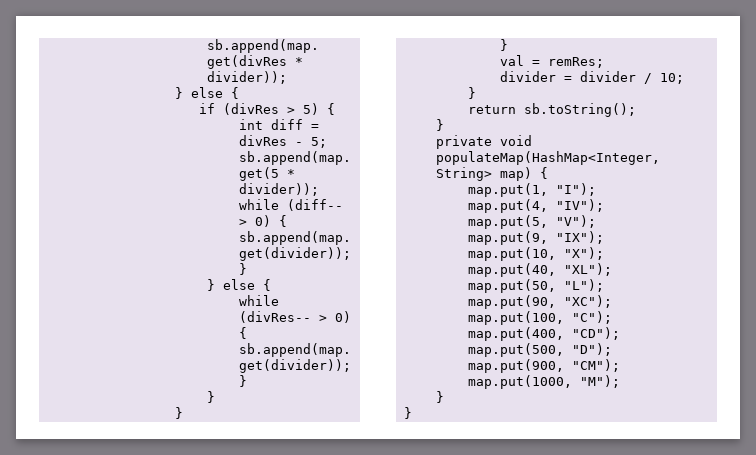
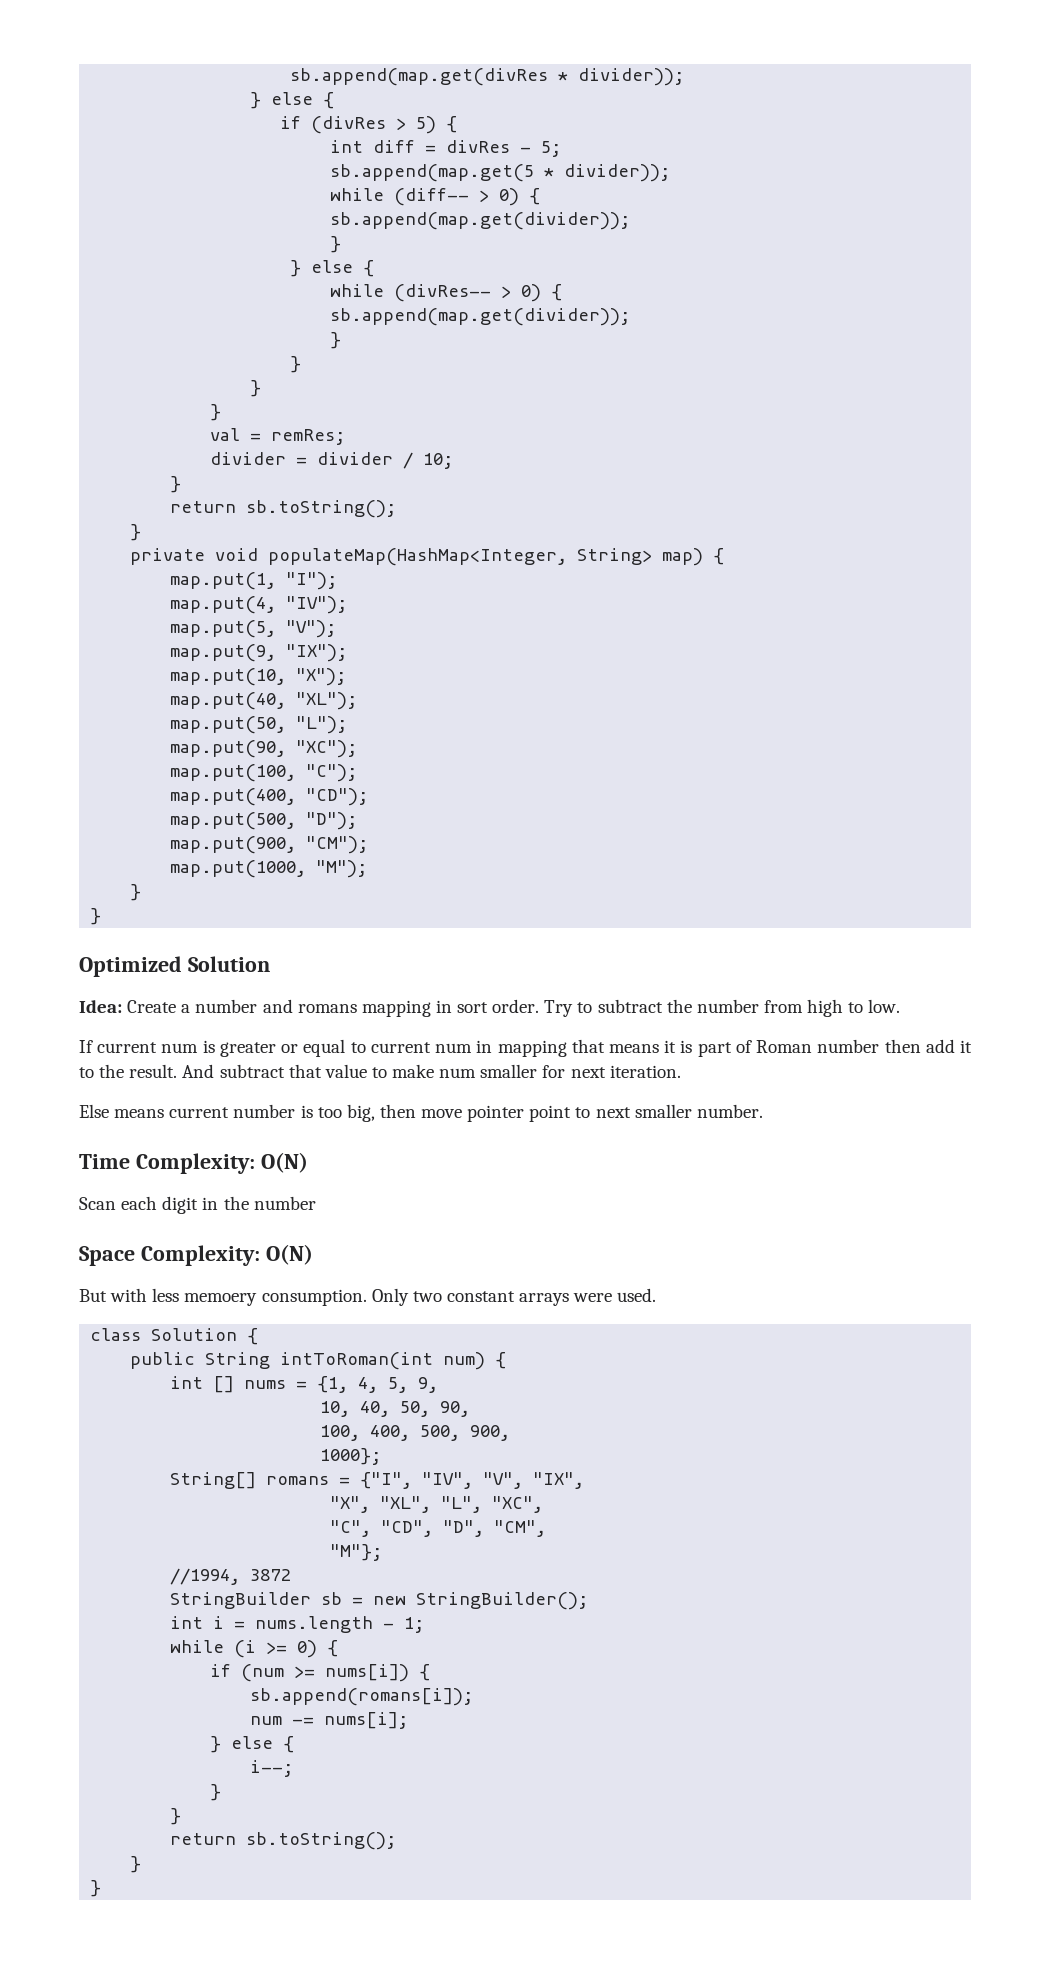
(412, 413) none -> [79,956,270,977] [79,999,901,1017] [79,1039,973,1057] [79,1064,681,1078] [79,1104,763,1122] [79,1152,308,1174] [79,1196,316,1214] [79,1244,313,1266] [79,1288,657,1306] [90,1328,259,1345] [130,1352,507,1370] [170,1376,439,1393] [320,1401,471,1417] [320,1425,511,1441] [320,1448,382,1465] [170,1472,585,1489] [330,1496,544,1513] [330,1520,547,1537] [330,1544,383,1561] [170,1568,291,1585] [170,1592,589,1610] [170,1616,425,1633] [170,1640,339,1658] [210,1664,431,1682] [250,1688,474,1706] [250,1712,409,1729] [210,1736,295,1753] [250,1760,294,1777] [210,1784,222,1801] [170,1808,182,1825] [170,1832,397,1850] [130,1856,142,1873] [90,1880,102,1897] // Optimized Solution // Idea: Create a number and romans mapping in sort order. Try to subtract the number from high to low. // If current num is greater or equal to current num in mapping that means it is part of Roman number then add it to the result. And subtract that value to make num smaller for next iteration. // Else means current number is too big, then move pointer point to next smaller number. // Time Complexity: O(N) // Scan each digit in the number // Space Complexity: O(N) // But with less memoery consumption. Only two constant arrays were used. // class Solution { // public String intToRoman(int num) { // int [] nums = {1, 4, 5, 9, // 10, 40, 50, 90, // 100, 400, 500, 900, // 1000}; // String[] romans = {"I", "IV", "V", "IX", // "X", "XL", "L", "XC", // "C", "CD", "D", "CM", // "M"}; // //1994, 3872 // StringBuilder sb = new StringBuilder(); // int i = nums.length - 1; // while (i >= 0) { // if (num >= nums[i]) { // sb.append(romans[i]); // num -= nums[i]; // } else { // i--; // } // } // return sb.toString(); // } // }

